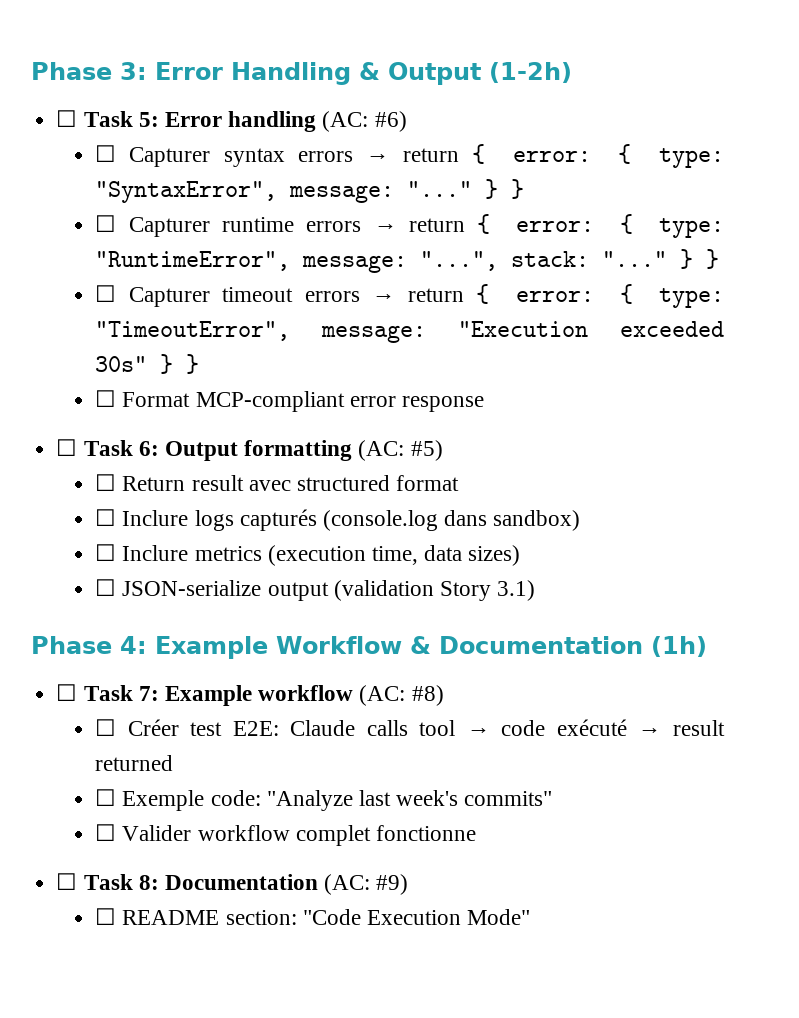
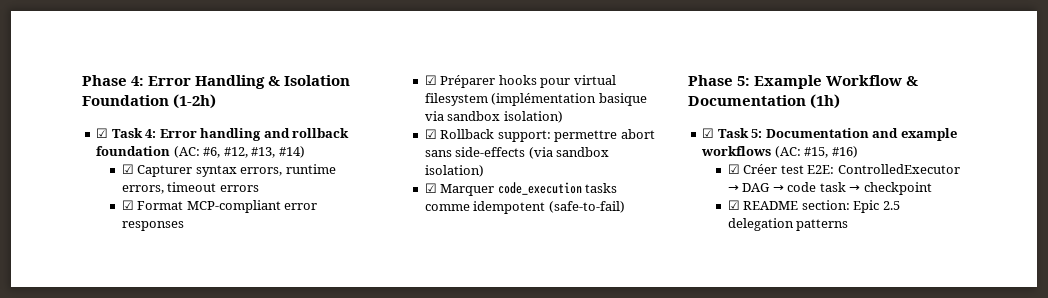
[31,62,147,80] Phase 3: -> [82,75,145,86] Phase 4:
[388,62,481,85] Output -> [284,75,351,86] [82,95,169,106] Isolation Foundation
[56,110,407,132] [95,144,725,168] [95,179,525,203] [95,214,724,238] [95,249,720,273] [95,284,724,308] [95,321,724,343] [95,354,200,374] [95,390,485,412] [56,439,443,461] [95,474,460,491] [95,509,581,531] [95,544,521,566] [95,579,536,601] [31,636,147,654] ☐ Task 5: Error handling (AC: #6) // ☐ Capturer syntax errors → return { error: { type: "SyntaxError", message: "..." } } // ☐ Capturer runtime errors → return { error: { type: "RuntimeError", message: "...", stack: "..." } } // ☐ Capturer timeout errors → return { error: { type: "TimeoutError", message: "Execution exceeded 30s" } } // ☐ Format MCP-compliant error response // ☐ Task 6: Output formatting (AC: #5) // ☐ Return result avec structured format // ☐ Inclure logs capturés (console.log dans sandbox) // ☐ Inclure metrics (execution time, data sizes) // ☐ JSON-serialize output (validation Story 3.1) // Phase 4: -> [96,128,350,141] [96,146,305,158] [121,164,336,177] [121,182,259,194] [121,200,318,213] [121,221,184,231] [424,75,616,88] [424,93,647,106] [424,111,563,123] [424,129,655,142] [424,147,610,159] [424,165,484,177] [424,182,618,196] [424,201,625,214] [688,75,751,86] ☑ Task 4: Error handling and rollback foundation (AC: #6, #12, #13, #14) // ☑ Capturer syntax errors, runtime errors, timeout errors // ☑ Format MCP-compliant error responses // ☑ Préparer hooks pour virtual filesystem (implémentation basique via sandbox isolation) // ☑ Rollback support: permettre abort sans side-effects (via sandbox isolation) // ☑ Marquer code_execution tasks comme idempotent (safe-to-fail) // Phase 5:
[56,684,444,706] [95,719,725,736] [95,755,174,771] [95,789,553,811] [95,824,477,846] [56,873,409,895] [95,908,531,925] ☐ Task 7: Example workflow (AC: #8) // ☐ Créer test E2E: Claude calls tool → code exécuté → result returned // ☐ Exemple code: "Analyze last week's commits" // ☐ Valider workflow complet fonctionne // ☐ Task 8: Documentation (AC: #9) // ☐ README section: "Code Execution Mode" -> [702,128,957,141] [701,146,858,158] [727,164,960,174] [727,182,932,195] [727,200,900,213] [727,218,849,231] ☑ Task 5: Documentation and example workflows (AC: #15, #16) // ☑ Créer test E2E: ControlledExecutor → DAG → code task → checkpoint // ☑ README section: Epic 2.5 delegation patterns

